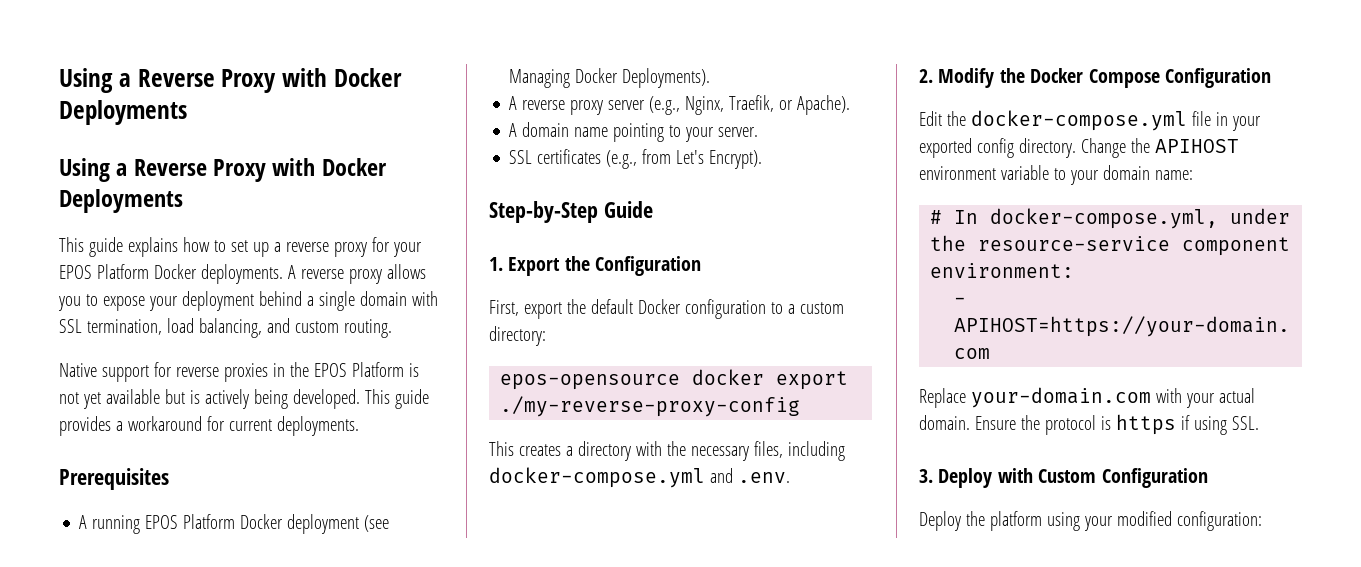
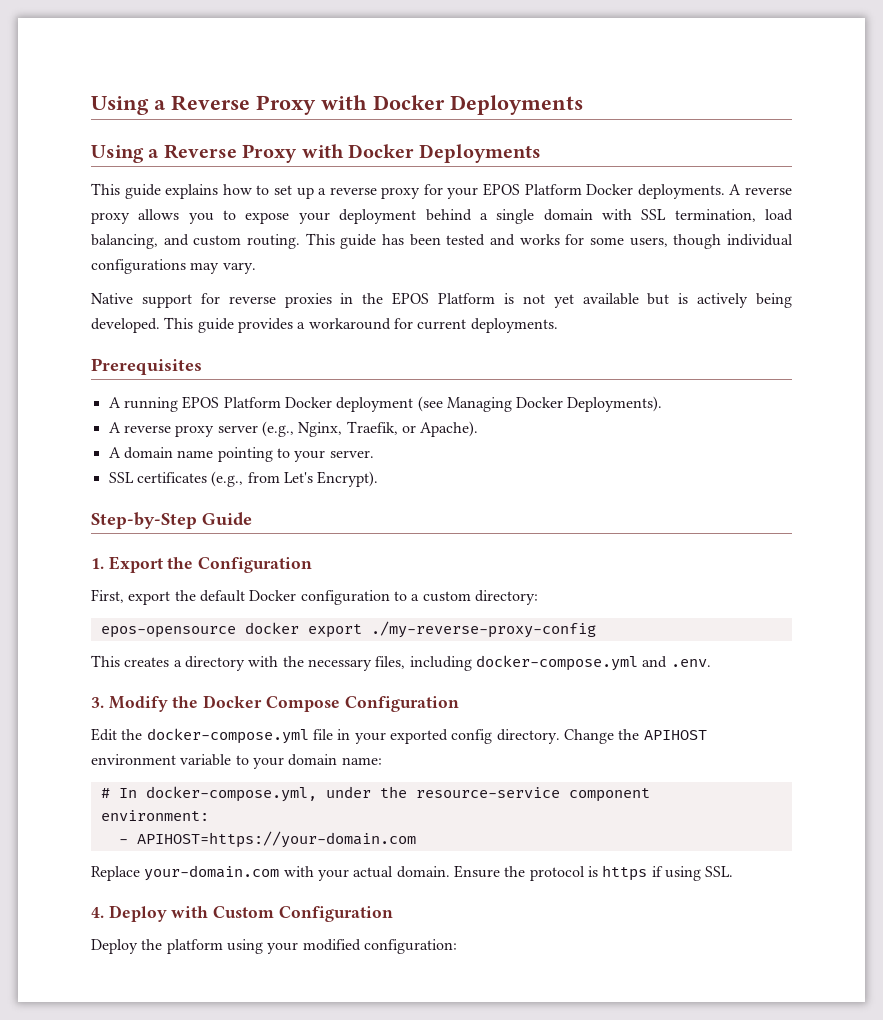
(392, 328) none -> [305,233,793,249] [91,259,256,274] This guide has been tested and works for some users, though individual configurations may vary.
[919,69,933,83] 2. -> [91,697,104,708] 3.
[919,469,933,483] 3. -> [91,907,104,918] 4.

